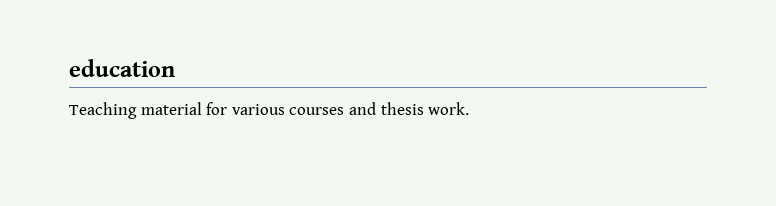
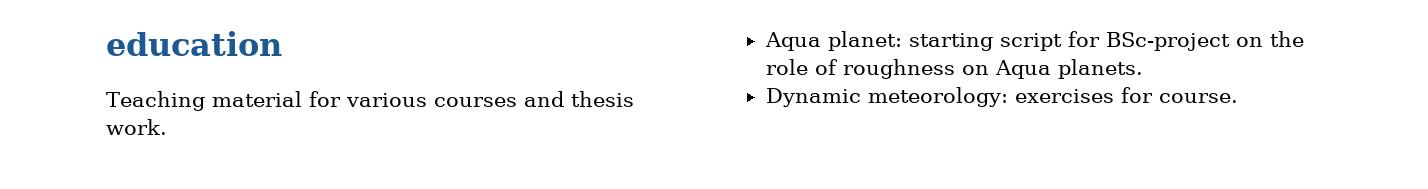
(470, 108) none -> [764,31,1304,51] [765,59,1143,79] [765,87,1238,107] // Aqua planet: starting script for BSc-project on the role of roughness on Aqua planets. // Dynamic meteorology: exercises for course.

